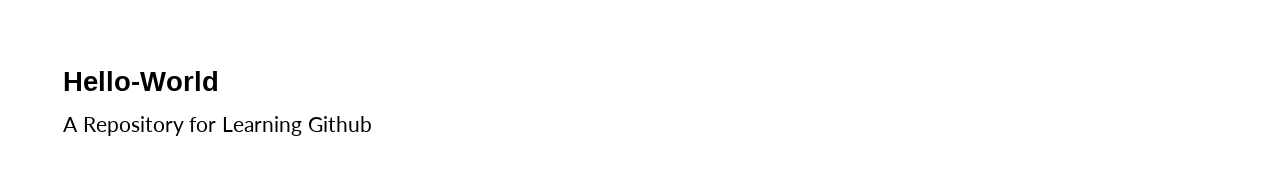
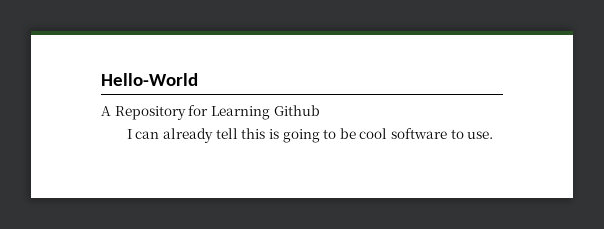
(372, 124) none -> [126,128,494,143] // I can already tell this is going to be cool software to use.

